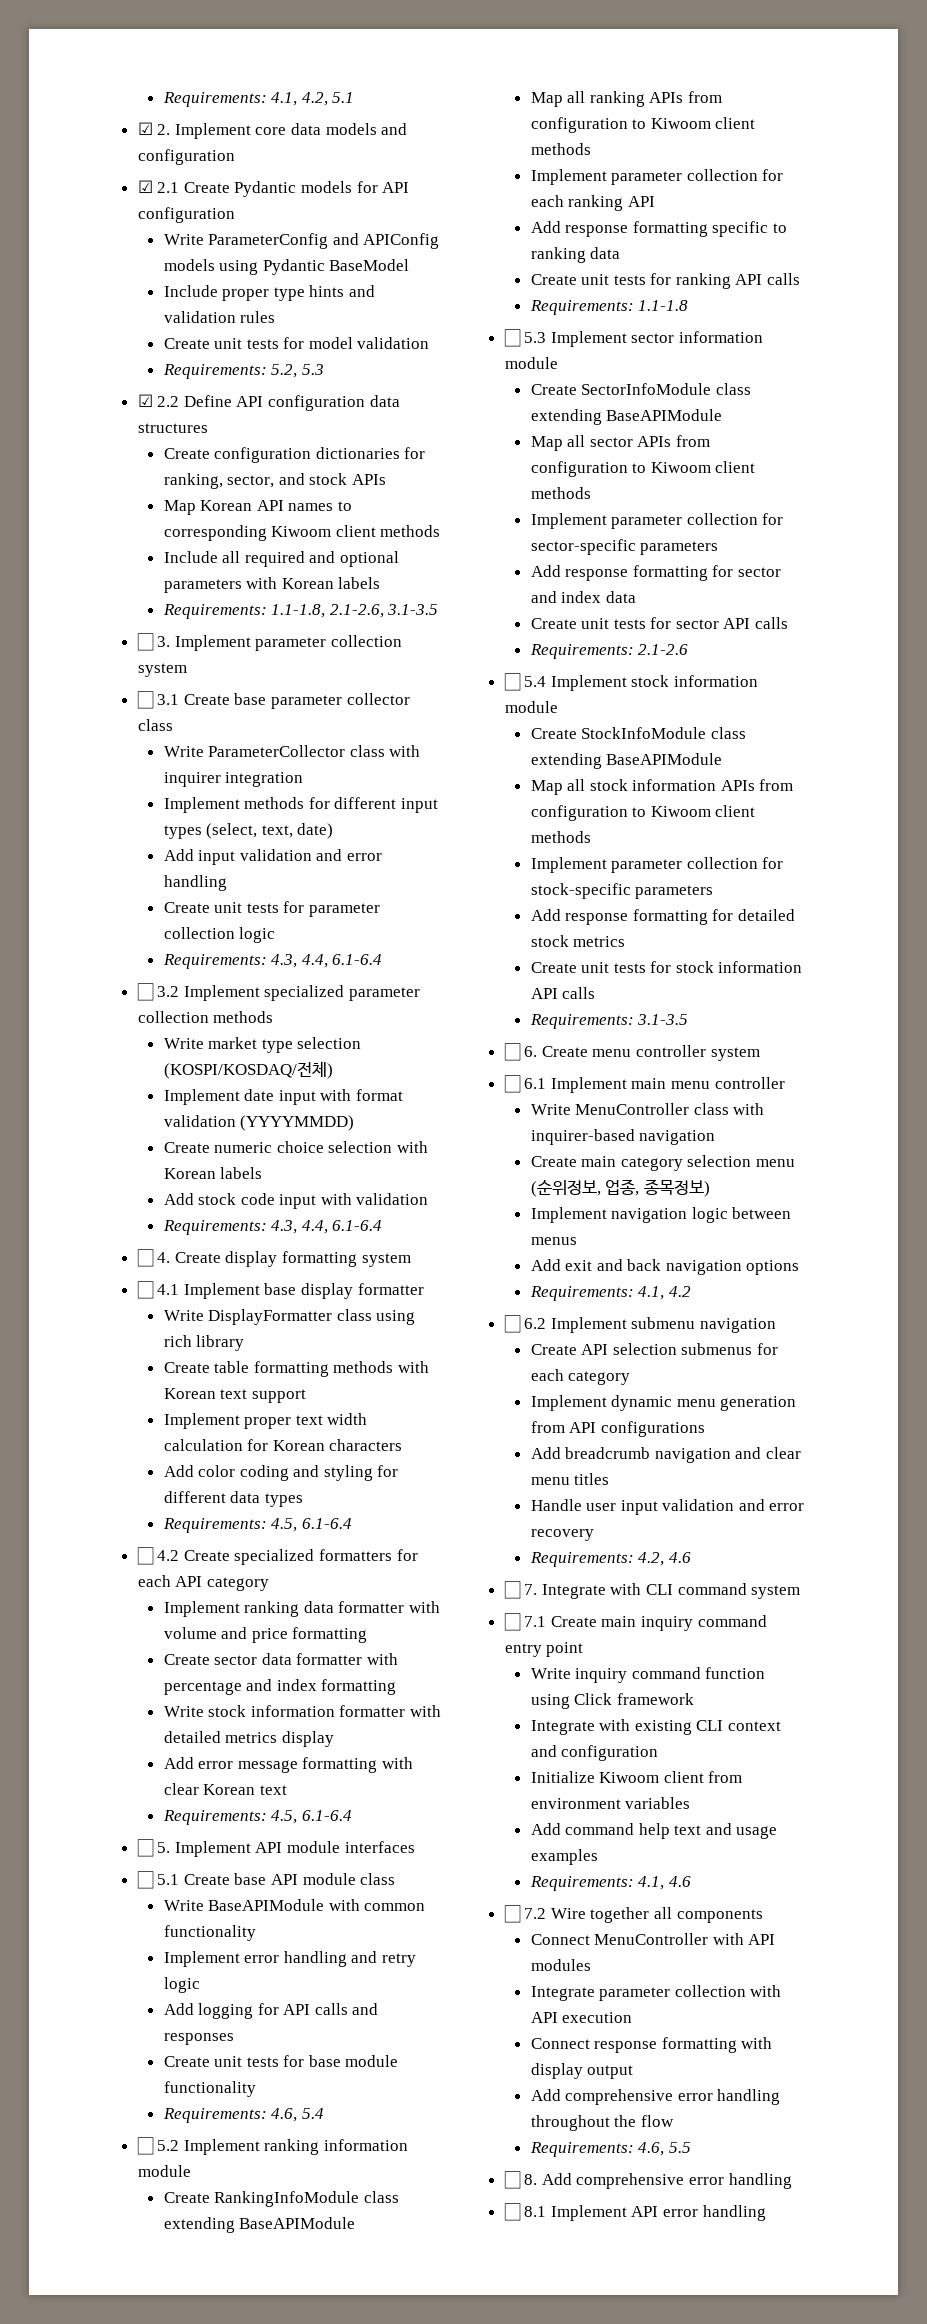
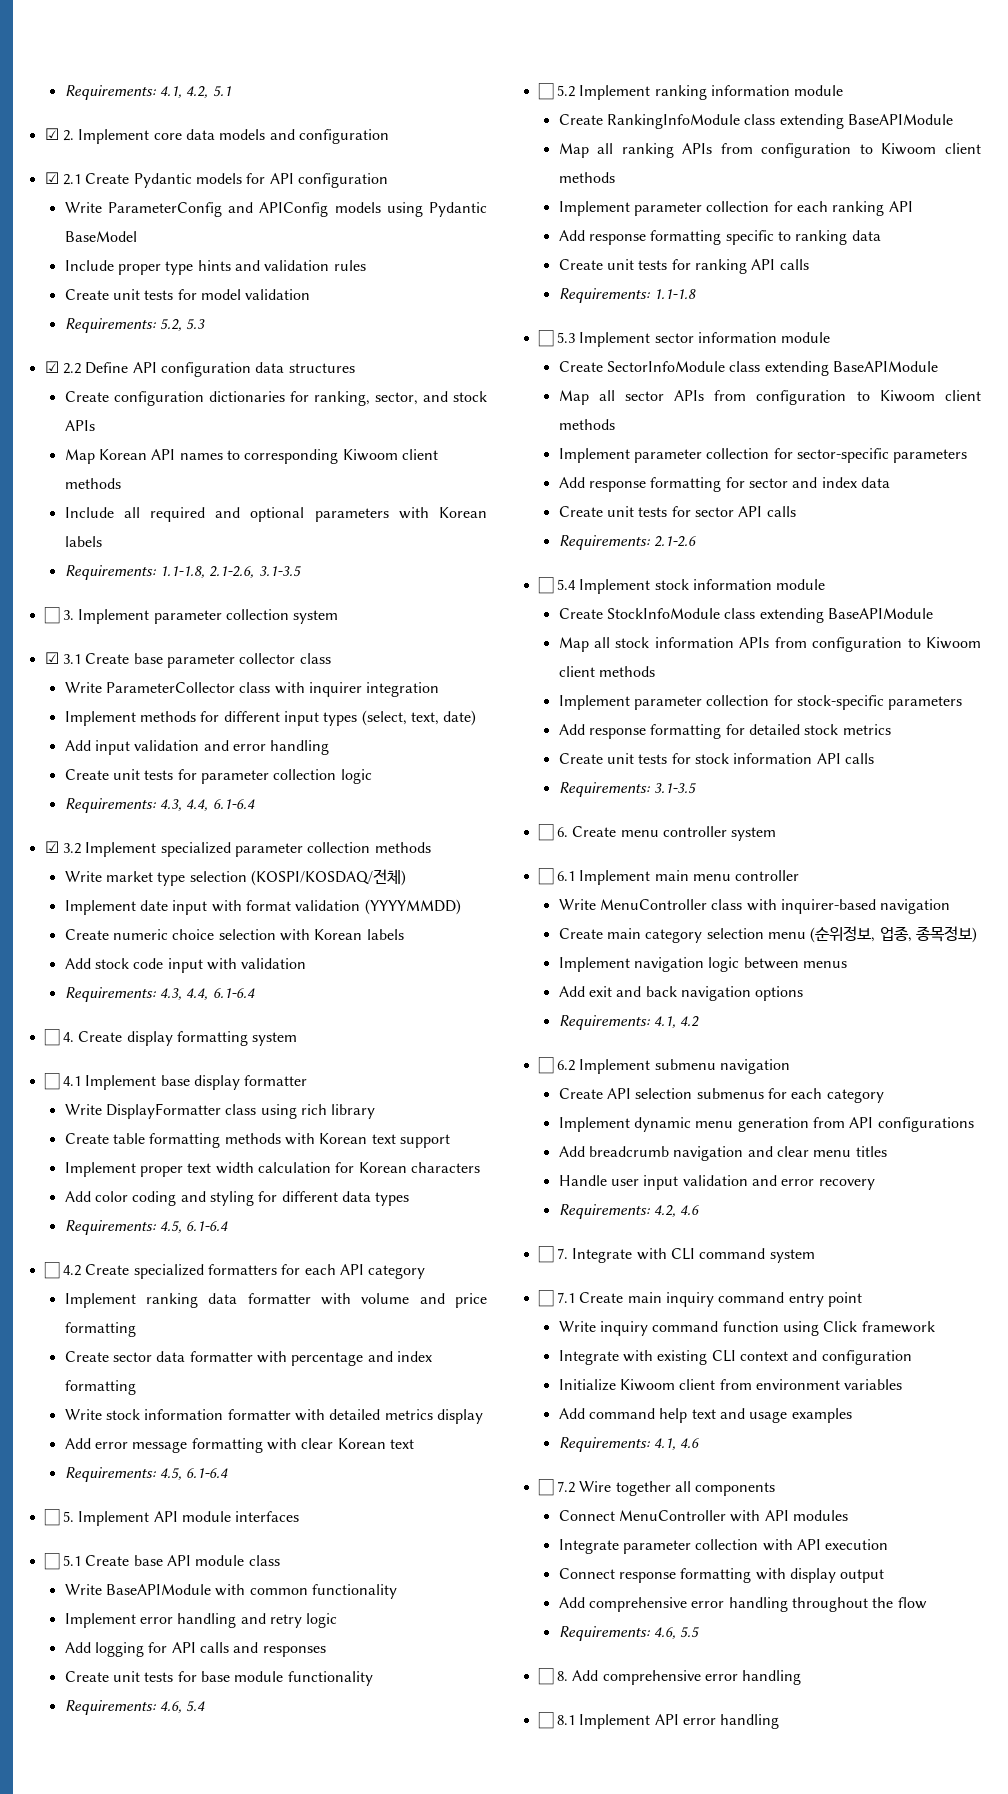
[136,691,154,709] ☐ -> [44,652,59,664] ☑
[136,983,154,1001] ☐ -> [44,841,59,853] ☑

